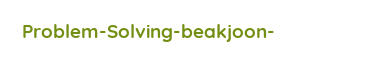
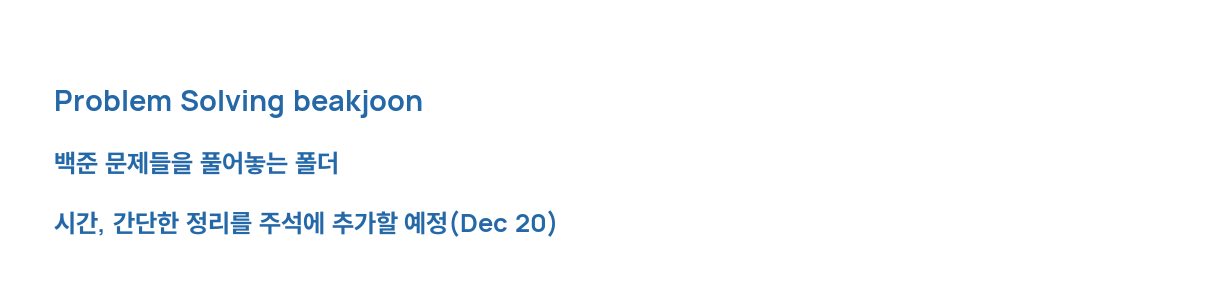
[22,24,275,42] Problem-Solving-beakjoon- -> [54,90,423,118] [54,151,339,175] [54,210,560,237] Problem Solving beakjoon // 백준 문제들을 풀어놓는 폴더 // 시간, 간단한 정리를 주석에 추가할 예정(Dec 20)

